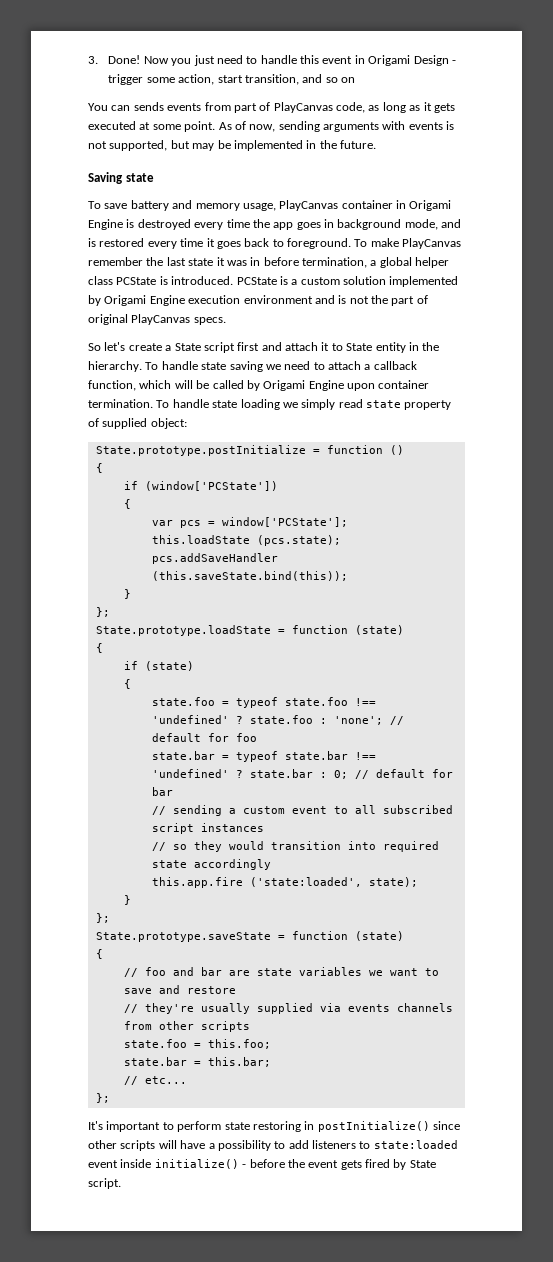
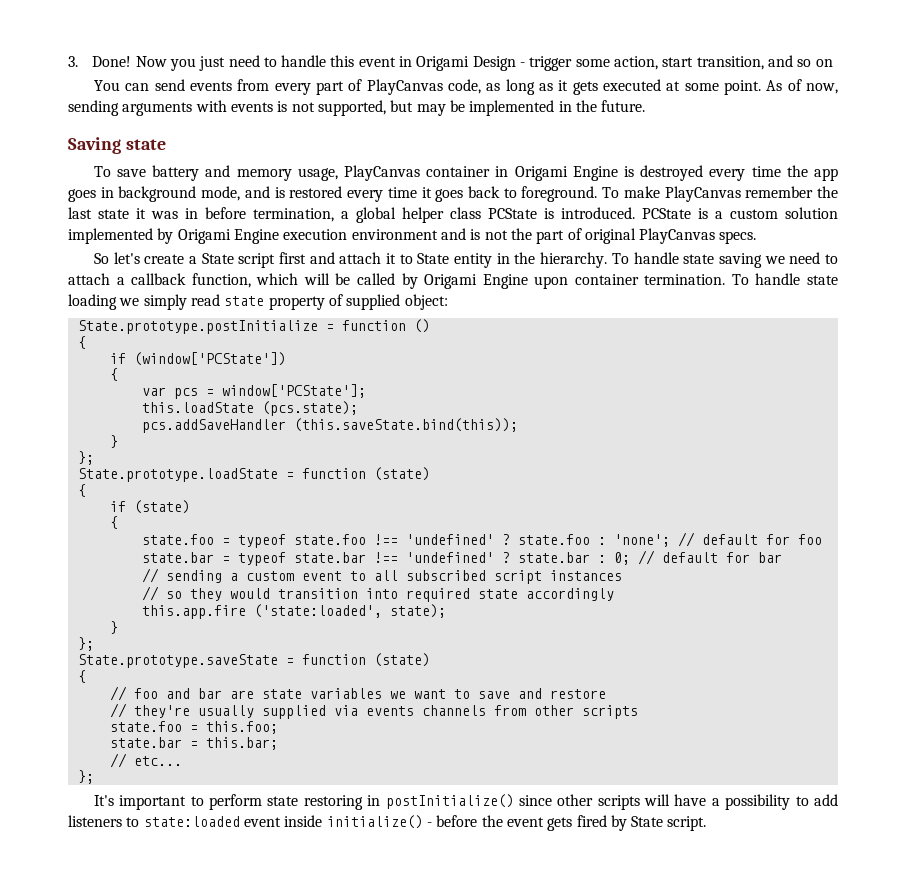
[133,102,164,111] sends -> [154,79,185,91] send
(231, 106) none -> [274,83,311,95] every

